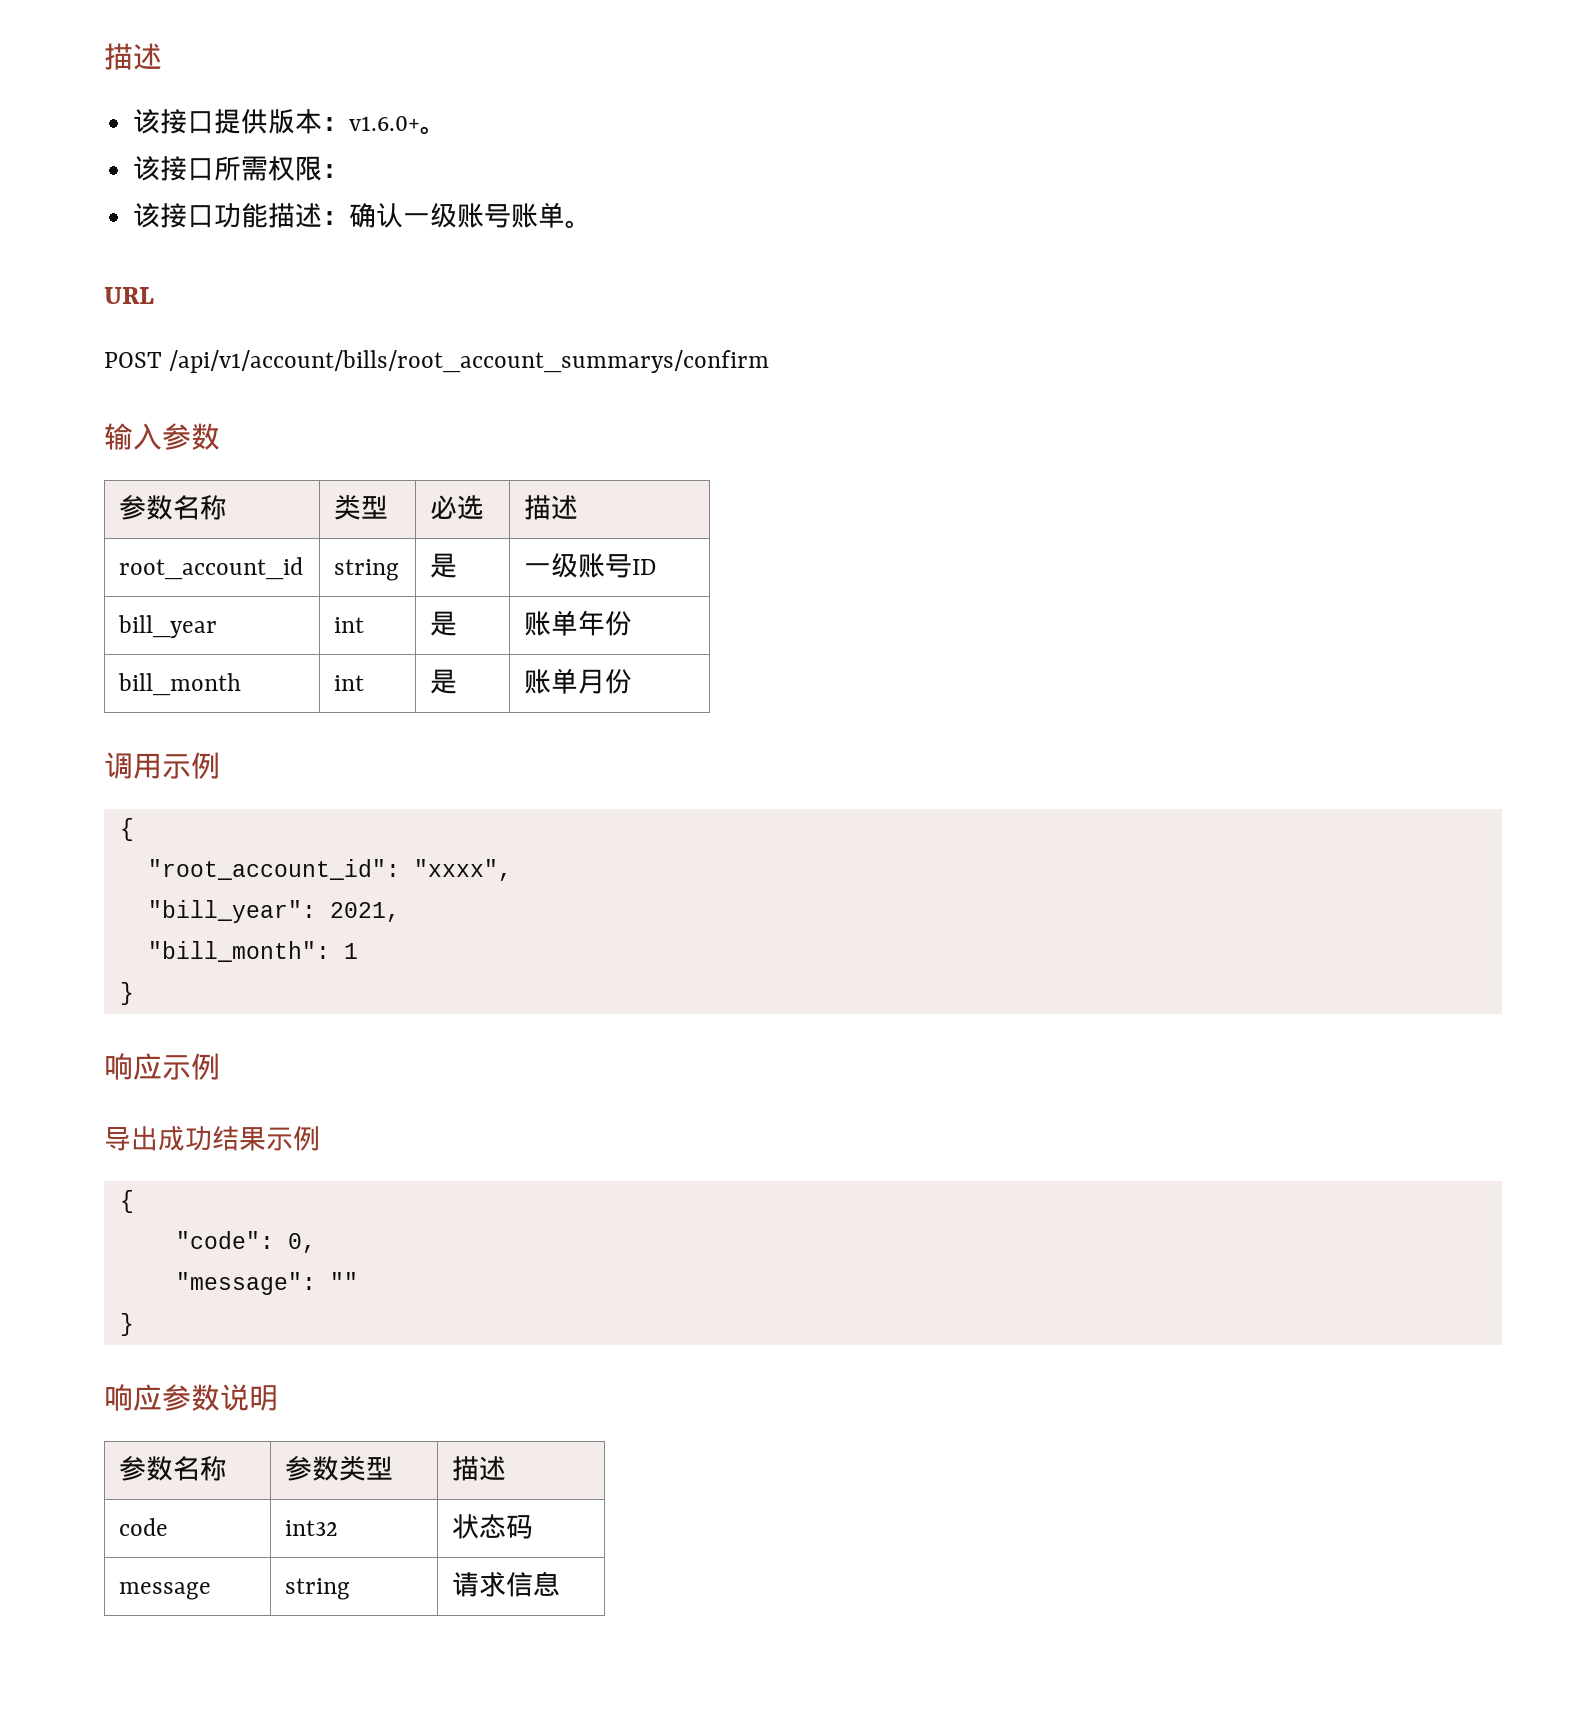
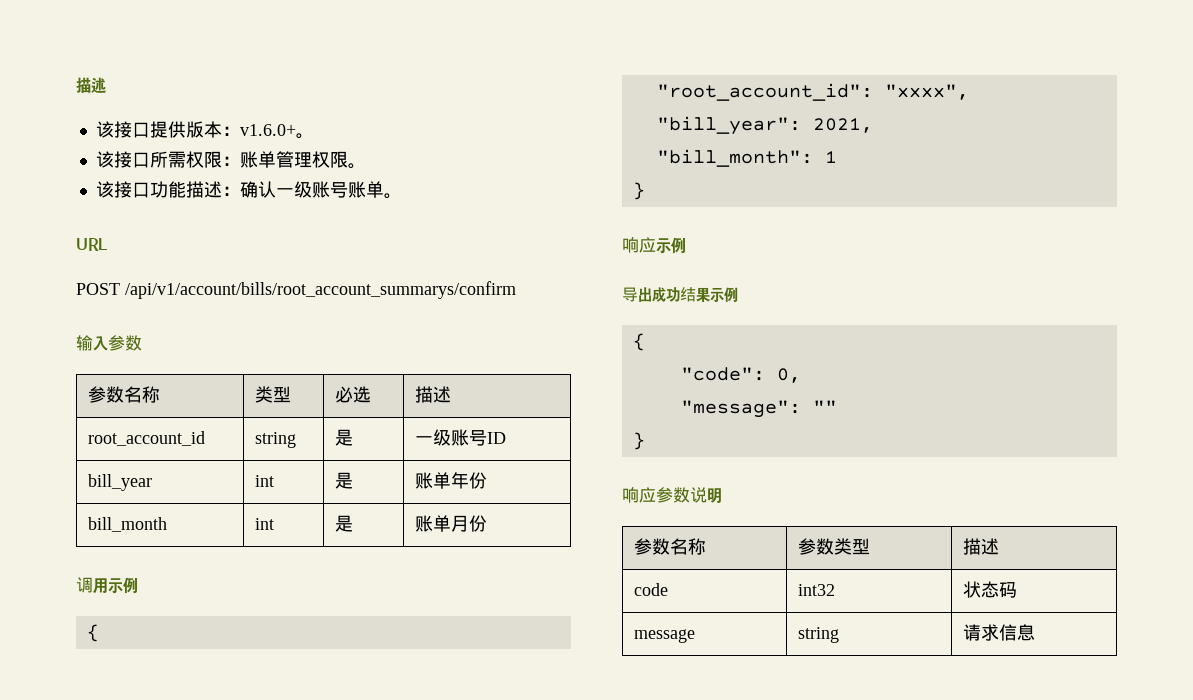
(350, 171) none -> [239,151,366,169] 账单管理权限。

